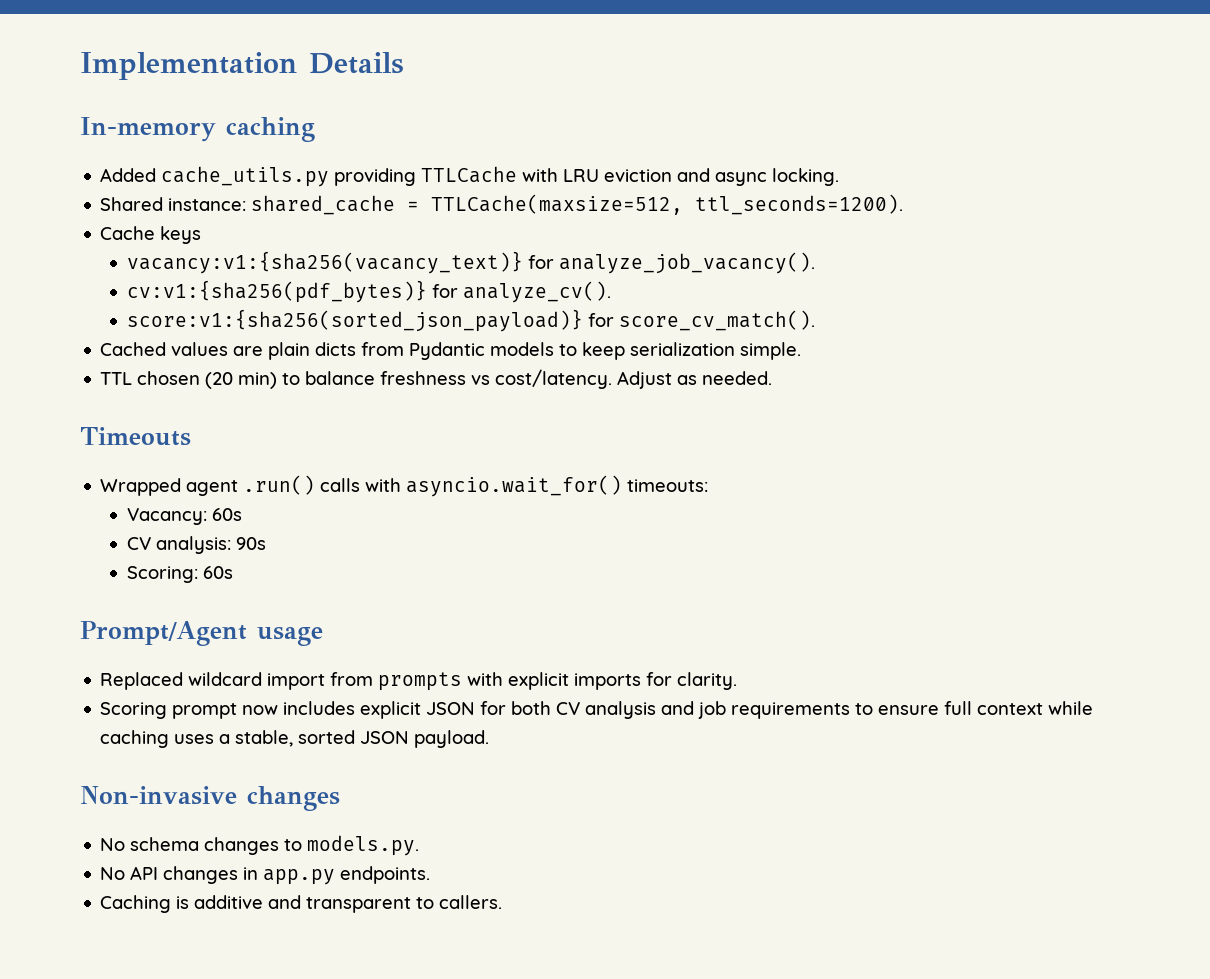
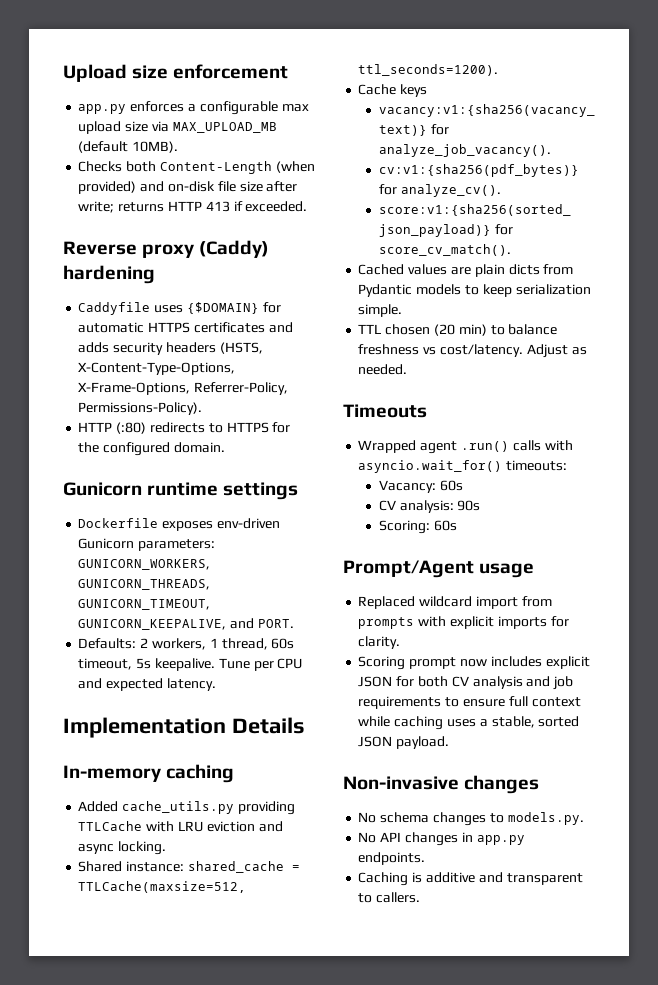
(80, 66) none -> [63,64,289,82] [78,101,309,115] [78,121,277,134] [78,141,179,153] [78,161,315,174] [78,181,298,194] [78,201,308,213] [63,240,270,258] [63,265,155,284] [78,302,281,315] [78,322,293,333] [78,342,263,355] [78,362,236,375] [78,382,289,395] [78,402,203,415] [78,422,291,434] [78,442,225,456] [63,482,299,500] [78,518,280,531] [78,538,216,551] [78,559,211,570] [78,579,211,590] [78,599,211,610] [78,618,294,630] [78,638,295,650] [78,658,303,671] [78,678,216,691] Upload size enforcement // app.py enforces a configurable max upload size via MAX_UPLOAD_MB (default 10MB). // Checks both Content-Length (when provided) and on-disk file size after write; returns HTTP 413 if exceeded. // Reverse proxy (Caddy) hardening // Caddyfile uses {$DOMAIN} for automatic HTTPS certificates and adds security headers (HSTS, X-Content-Type-Options, X-Frame-Options, Referrer-Policy, Permissions-Policy). // HTTP (:80) redirects to HTTPS for the configured domain. // Gunicorn runtime settings // Dockerfile exposes env-driven Gunicorn parameters: GUNICORN_WORKERS, GUNICORN_THREADS, GUNICORN_TIMEOUT, GUNICORN_KEEPALIVE, and PORT. // Defaults: 2 workers, 1 thread, 60s timeout, 5s keepalive. Tune per CPU and expected latency. //

